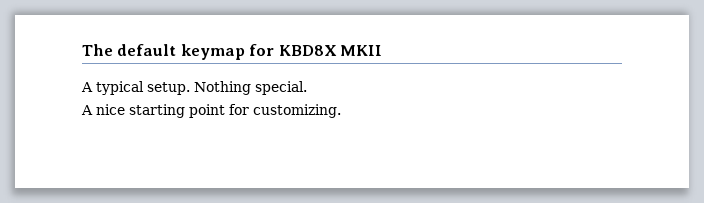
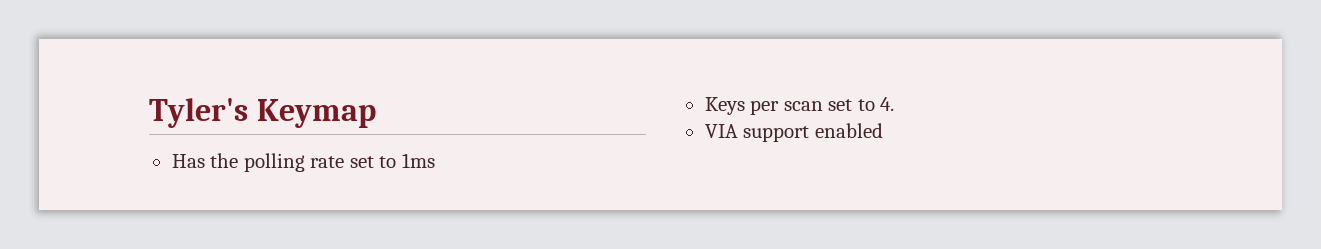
[82,44,383,60] [81,81,307,95] [81,104,341,118] The default keymap for KBD8X MKII // A typical setup. Nothing special. // A nice starting point for customizing. -> [149,98,376,128] [171,153,435,172] [704,97,895,115] [704,123,883,142] Tyler's Keymap // Has the polling rate set to 1ms // Keys per scan set to 4. // VIA support enabled

